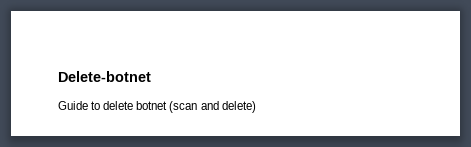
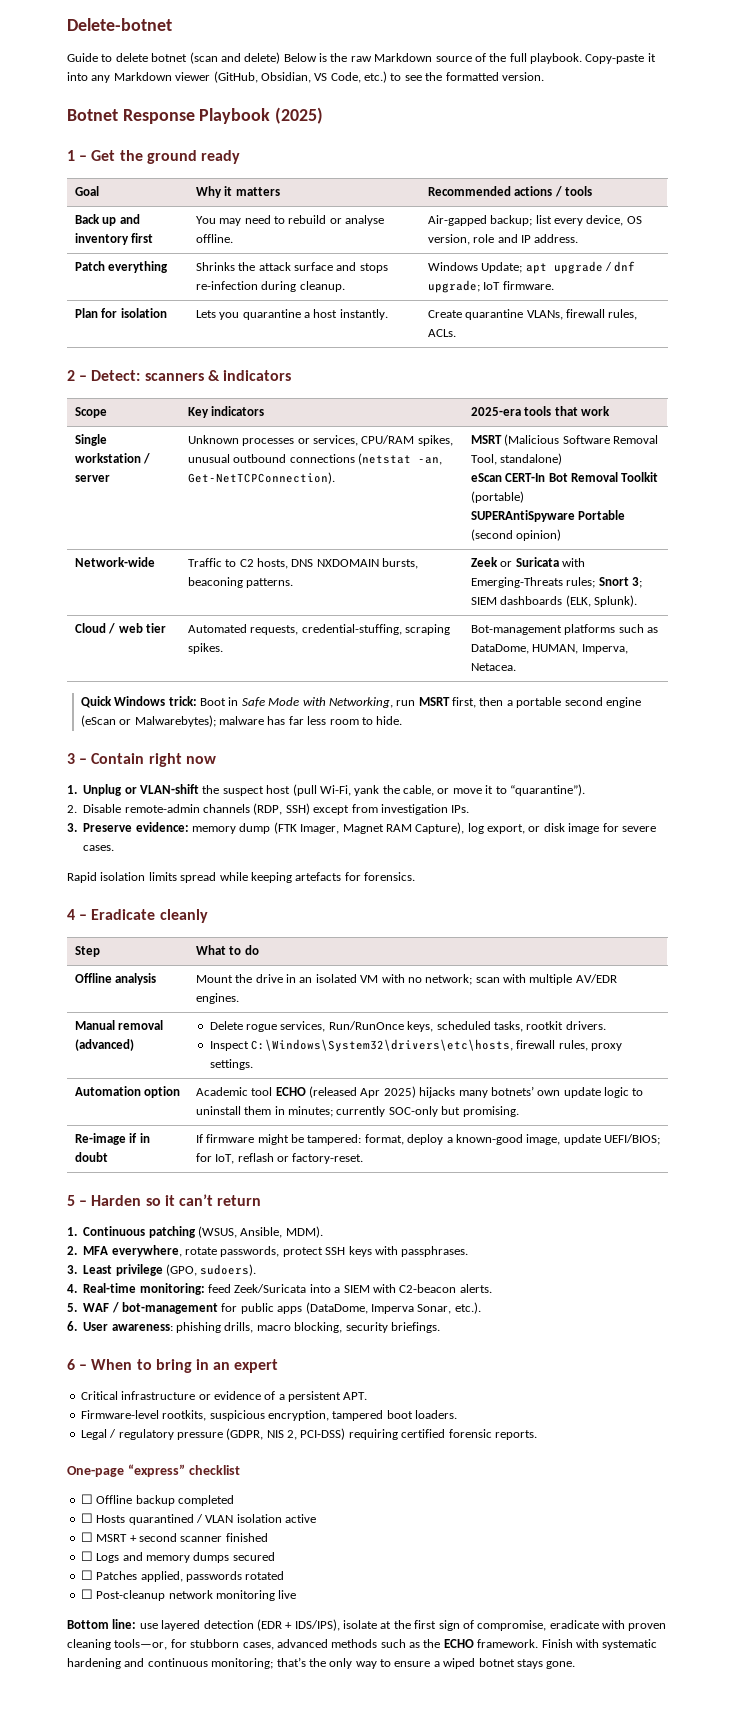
(256, 107) none -> [283,53,656,64] [67,71,544,83] [67,107,324,124] [67,150,240,164] [74,186,99,196] [195,186,280,198] [427,186,592,197] [74,214,140,226] [74,233,154,245] [195,215,385,226] [195,234,233,243] [427,215,642,226] [427,234,579,245] [74,261,169,273] [195,262,388,273] [195,281,345,292] [427,261,636,274] [427,280,554,293] [74,308,167,318] [195,309,388,320] [427,309,638,320] [427,329,456,337] [67,370,291,381] [74,407,107,418] [187,406,265,418] [470,406,610,416] [74,434,107,446] [74,453,151,464] [74,475,110,482] [187,435,453,446] [187,453,442,465] [187,472,335,484] [470,434,658,446] [470,453,563,465] [470,472,659,482] [470,491,524,503] [470,510,626,522] [470,529,562,541] [74,557,155,567] [187,558,419,569] [187,577,294,588] [470,557,585,567] [470,577,642,588] [470,595,637,607] [74,623,166,634] [187,624,450,635] [187,643,223,654] [470,624,658,635] [470,644,628,654] [470,663,516,671] [80,696,641,708] [80,715,403,727] [67,753,216,767] [67,784,585,796] [67,803,470,815] [67,822,656,834] [83,845,115,851] [67,872,415,883] [67,909,208,923] [74,946,100,957] [195,945,259,955] [74,973,157,985] [195,974,617,985] [195,993,239,1004] [74,1020,164,1030] [74,1039,134,1051] [209,1021,606,1032] [209,1039,623,1052] [209,1059,253,1070] [74,1086,181,1098] [195,1086,644,1098] [195,1106,519,1117] [74,1133,150,1145] [74,1152,108,1162] [195,1134,660,1145] [195,1153,364,1164] [67,1194,262,1206] [67,1226,323,1238] [67,1245,469,1257] [67,1264,257,1276] [67,1283,492,1295] [67,1302,481,1314] [67,1321,440,1333] [67,1359,279,1373] [80,1391,368,1402] [80,1410,457,1421] [80,1428,537,1440] [67,1464,240,1477] [80,1494,234,1506] [80,1513,316,1525] [80,1532,268,1542] [80,1551,275,1563] [80,1570,285,1582] [80,1589,297,1601] [67,1619,667,1631] [67,1639,658,1650] [67,1657,576,1669] Below is the raw Markdown source of the full playbook. Copy-paste it into any Markdown viewer (GitHub, Obsidian, VS Code, etc.) to see the formatted version. // Botnet Response Playbook (2025) // 1 – Get the ground ready // Goal | Why it matters | Recommended actions / tools // Back up and inventory first | You may need to rebuild or analyse offline. | Air-gapped backup; list every device, OS version, role and IP address. // Patch everything | Shrinks the attack surface and stops re-infection during cleanup. | Windows Update; apt upgrade / dnf upgrade; IoT firmware. // Plan for isolation | Lets you quarantine a host instantly. | Create quarantine VLANs, firewall rules, ACLs. // 2 – Detect: scanners & indicators // Scope | Key indicators | 2025-era tools that work // Single workstation / server | Unknown processes or services, CPU/RAM spikes, unusual outbound connections (netstat -an, Get-NetTCPConnection). | MSRT (Malicious Software Removal Tool, standalone) // eScan CERT-In Bot Removal Toolkit (portable) // SUPERAntiSpyware Portable (second opinion) // Network-wide | Traffic to C2 hosts, DNS NXDOMAIN bursts, beaconing patterns. | Zeek or Suricata with Emerging-Threats rules; Snort 3; SIEM dashboards (ELK, Splunk). // Cloud / web tier | Automated requests, credential-stuffing, scraping spikes. | Bot-management platforms such as DataDome, HUMAN, Imperva, Netacea. // Quick Windows trick: Boot in Safe Mode with Networking, run MSRT first, then a portable second engine (eScan or Malwarebytes); malware has far less room to hide. // 3 – Contain right now // 1. Unplug or VLAN-shift the suspect host (pull Wi-Fi, yank the cable, or move it to “quarantine”). // 2. Disable remote-admin channels (RDP, SSH) except from investigation IPs. // 3. Preserve evidence: memory dump (FTK Imager, Magnet RAM Capture), log export, or disk image for severe cases. // Rapid isolation limits spread while keeping artefacts for forensics. // 4 – Eradicate cleanly // Step | What to do // Offline analysis | Mount the drive in an isolated VM with no network; scan with multiple AV/EDR engines. // Manual removal (advanced) | Delete rogue services, Run/RunOnce keys, scheduled tasks, rootkit drivers. // Inspect C:\Windows\System32\drivers\etc\hosts, firewall rules, proxy settings. // Automation option | Academic tool ECHO (released Apr 2025) hijacks many botnets’ own update logic to uninstall them in minutes; currently SOC-only but promising. // Re-image if in doubt | If firmware might be tampered: format, deploy a known-good image, update UEFI/BIOS; for IoT, reflash or factory-reset. // 5 – Harden so it can’t return // 1. Continuous patching (WSUS, Ansible, MDM). // 2. MFA everywhere, rotate passwords, protect SSH keys with passphrases. // 3. Least privilege (GPO, sudoers). // 4. Real-time monitoring: feed Zeek/Suricata into a SIEM with C2-beacon alerts. // 5. WAF / bot-management for public apps (DataDome, Imperva Sonar, etc.). // 6. User awareness: phishing drills, macro blocking, security briefings. // 6 – When to bring in an expert // Critical infrastructure or evidence of a persistent APT. // Firmware-level rootkits, suspicious encryption, tampered boot loaders. // Legal / regulatory pressure (GDPR, NIS 2, PCI-DSS) requiring certified forensic reports. // One-page “express” checklist // ☐ Offline backup completed // ☐ Hosts quarantined / VLAN isolation active // ☐ MSRT + second scanner finished // ☐ Logs and memory dumps secured // ☐ Patches applied, passwords rotated // ☐ Post-cleanup network monitoring live // Bottom line: use layered detection (EDR + IDS/IPS), isolate at the first sign of compromise, eradicate with proven cleaning tools—or, for stubborn cases, advanced methods such as the ECHO framework. Finish with systematic hardening and continuous monitoring; that’s the only way to ensure a wiped botnet stays gone.

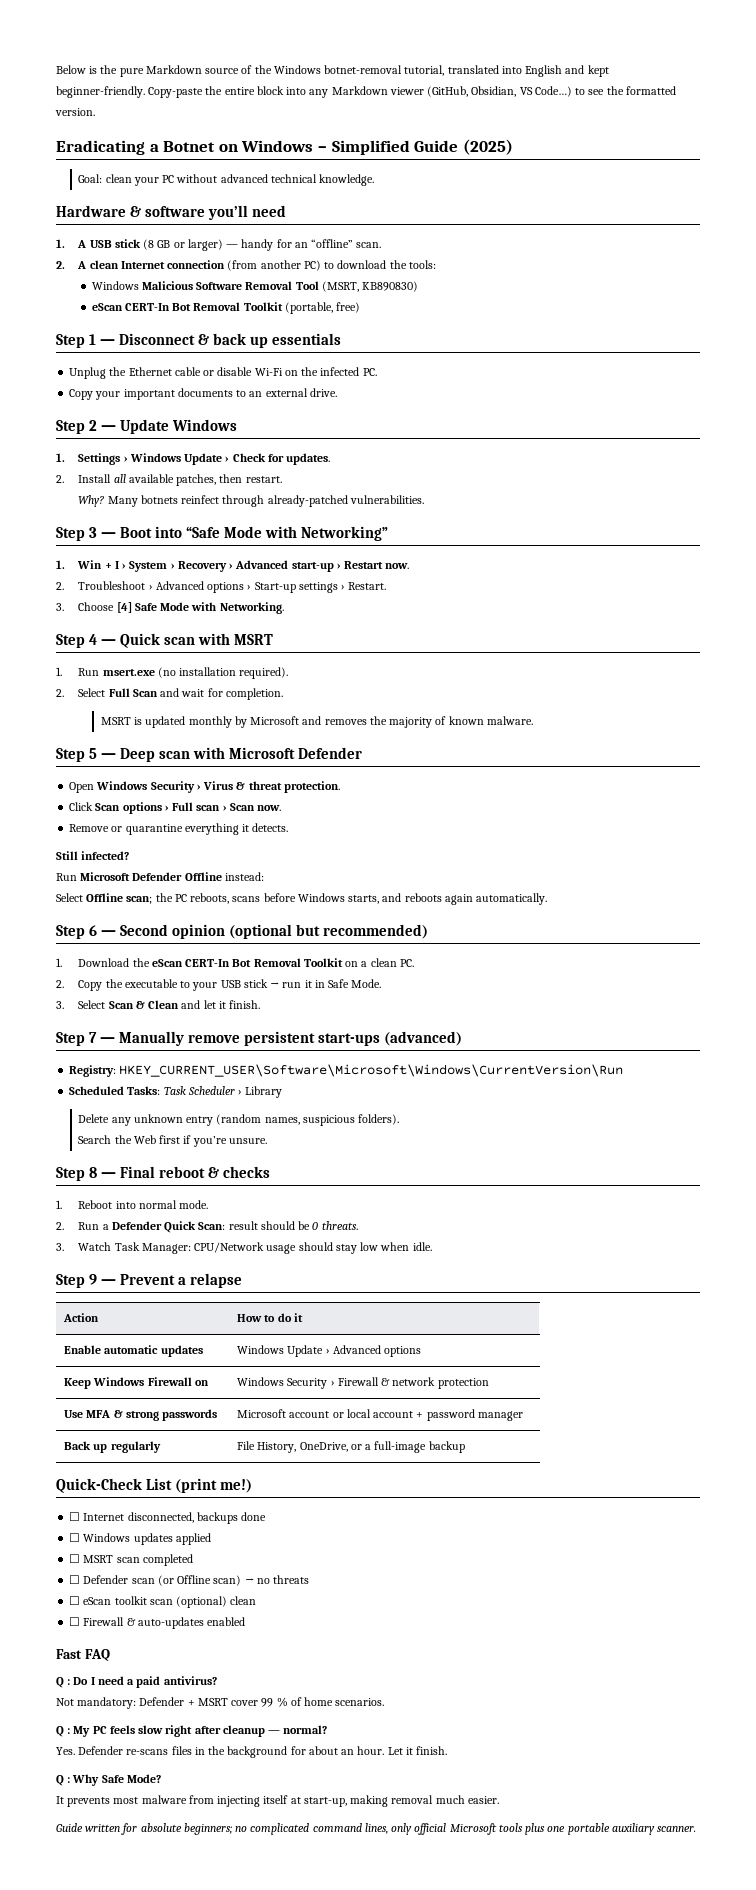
[67,18,172,31] [67,52,281,64] Delete-botnet // Guide to delete botnet (scan and delete) -> (56, 69) none
[350,56,372,62] raw -> [119,68,144,77] pure
[509,53,656,64] full playbook. Copy-paste it -> [273,65,609,77] [56,86,284,98] Windows botnet-removal tutorial, translated into English and kept beginner-friendly. Copy-paste the entire block
[330,71,387,83] Code, etc.) -> [534,86,572,97] Code…)
[67,107,324,124] [67,150,240,164] [74,186,99,196] [195,186,280,198] [427,186,592,197] [74,214,140,226] [74,233,154,245] [195,215,385,226] [195,234,233,243] [427,215,642,226] [427,234,579,245] [74,261,169,273] [195,262,388,273] [195,281,345,292] [427,261,636,274] [427,280,554,293] [74,308,167,318] [195,309,388,320] [427,309,638,320] [427,329,456,337] [67,370,291,381] [74,407,107,418] [187,406,265,418] [470,406,610,416] [74,434,107,446] [74,453,151,464] [74,475,110,482] [187,435,453,446] [187,453,442,465] [187,472,335,484] [470,434,658,446] [470,453,563,465] [470,472,659,482] [470,491,524,503] [470,510,626,522] [470,529,562,541] [74,557,155,567] [187,558,419,569] [187,577,294,588] [470,557,585,567] [470,577,642,588] [470,595,637,607] [74,623,166,634] [187,624,450,635] [187,643,223,654] [470,624,658,635] [470,644,628,654] [470,663,516,671] [80,696,641,708] [80,715,403,727] [67,753,216,767] [67,784,585,796] [67,803,470,815] [67,822,656,834] [83,845,115,851] [67,872,415,883] [67,909,208,923] [74,946,100,957] [195,945,259,955] [74,973,157,985] [195,974,617,985] [195,993,239,1004] [74,1020,164,1030] [74,1039,134,1051] [209,1021,606,1032] [209,1039,623,1052] [209,1059,253,1070] [74,1086,181,1098] [195,1086,644,1098] [195,1106,519,1117] [74,1133,150,1145] [74,1152,108,1162] [195,1134,660,1145] [195,1153,364,1164] [67,1194,262,1206] [67,1226,323,1238] [67,1245,469,1257] [67,1264,257,1276] [67,1283,492,1295] [67,1302,481,1314] [67,1321,440,1333] [67,1359,279,1373] [80,1391,368,1402] [80,1410,457,1421] [80,1428,537,1440] [67,1464,240,1477] [80,1494,234,1506] [80,1513,316,1525] [80,1532,268,1542] [80,1551,275,1563] [80,1570,285,1582] [80,1589,297,1601] [67,1619,667,1631] [67,1639,658,1650] [67,1657,576,1669] Botnet Response Playbook (2025) // 1 – Get the ground ready // Goal | Why it matters | Recommended actions / tools // Back up and inventory first | You may need to rebuild or analyse offline. | Air-gapped backup; list every device, OS version, role and IP address. // Patch everything | Shrinks the attack surface and stops re-infection during cleanup. | Windows Update; apt upgrade / dnf upgrade; IoT firmware. // Plan for isolation | Lets you quarantine a host instantly. | Create quarantine VLANs, firewall rules, ACLs. // 2 – Detect: scanners & indicators // Scope | Key indicators | 2025-era tools that work // Single workstation / server | Unknown processes or services, CPU/RAM spikes, unusual outbound connections (netstat -an, Get-NetTCPConnection). | MSRT (Malicious Software Removal Tool, standalone) // eScan CERT-In Bot Removal Toolkit (portable) // SUPERAntiSpyware Portable (second opinion) // Network-wide | Traffic to C2 hosts, DNS NXDOMAIN bursts, beaconing patterns. | Zeek or Suricata with Emerging-Threats rules; Snort 3; SIEM dashboards (ELK, Splunk). // Cloud / web tier | Automated requests, credential-stuffing, scraping spikes. | Bot-management platforms such as DataDome, HUMAN, Imperva, Netacea. // Quick Windows trick: Boot in Safe Mode with Networking, run MSRT first, then a portable second engine (eScan or Malwarebytes); malware has far less room to hide. // 3 – Contain right now // 1. Unplug or VLAN-shift the suspect host (pull Wi-Fi, yank the cable, or move it to “quarantine”). // 2. Disable remote-admin channels (RDP, SSH) except from investigation IPs. // 3. Preserve evidence: memory dump (FTK Imager, Magnet RAM Capture), log export, or disk image for severe cases. // Rapid isolation limits spread while keeping artefacts for forensics. // 4 – Eradicate cleanly // Step | What to do // Offline analysis | Mount the drive in an isolated VM with no network; scan with multiple AV/EDR engines. // Manual removal (advanced) | Delete rogue services, Run/RunOnce keys, scheduled tasks, rootkit drivers. // Inspect C:\Windows\System32\drivers\etc\hosts, firewall rules, proxy settings. // Automation option | Academic tool ECHO (released Apr 2025) hijacks many botnets’ own update logic to uninstall them in minutes; currently SOC-only but promising. // Re-image if in doubt | If firmware might be tampered: format, deploy a known-good image, update UEFI/BIOS; for IoT, reflash or factory-reset. // 5 – Harden so it can’t return // 1. Continuous patching (WSUS, Ansible, MDM). // 2. MFA everywhere, rotate passwords, protect SSH keys with passphrases. // 3. Least privilege (GPO, sudoers). // 4. Real-time monitoring: feed Zeek/Suricata into a SIEM with C2-beacon alerts. // 5. WAF / bot-management for public apps (DataDome, Imperva Sonar, etc.). // 6. User awareness: phishing drills, macro blocking, security briefings. // 6 – When to bring in an expert // Critical infrastructure or evidence of a persistent APT. // Firmware-level rootkits, suspicious encryption, tampered boot loaders. // Legal / regulatory pressure (GDPR, NIS 2, PCI-DSS) requiring certified forensic reports. // One-page “express” checklist // ☐ Offline backup completed // ☐ Hosts quarantined / VLAN isolation active // ☐ MSRT + second scanner finished // ☐ Logs and memory dumps secured // ☐ Patches applied, passwords rotated // ☐ Post-cleanup network monitoring live // Bottom line: use layered detection (EDR + IDS/IPS), isolate at the first sign of compromise, eradicate with proven cleaning tools—or, for stubborn cases, advanced methods such as the ECHO framework. Finish with systematic hardening and continuous monitoring; that’s the only way to ensure a wiped botnet stays gone. -> [56,139,513,155] [78,174,375,186] [56,205,287,220] [56,239,382,251] [56,260,436,271] [91,281,419,292] [91,302,361,314] [56,333,342,348] [69,367,377,379] [69,388,337,400] [56,419,238,434] [56,453,331,465] [56,474,282,486] [78,495,424,507] [56,526,389,541] [56,560,410,572] [56,581,387,593] [56,602,284,614] [56,633,274,648] [56,667,289,679] [56,688,283,700] [100,716,533,728] [56,747,363,762] [69,781,340,793] [69,802,282,814] [69,823,289,835] [56,851,130,860] [56,872,264,881] [56,893,548,905] [56,924,429,939] [56,958,414,967] [56,979,382,991] [56,1000,261,1009] [56,1031,463,1046] [69,1064,624,1077] [69,1086,283,1098] [78,1114,400,1126] [78,1135,267,1147] [56,1166,271,1181] [56,1200,209,1209] [56,1221,358,1233] [56,1242,432,1254] [56,1273,243,1288] [63,1313,100,1322] [237,1313,303,1322] [64,1345,203,1357] [237,1345,422,1357] [64,1377,209,1389] [237,1377,489,1389] [64,1409,218,1421] [237,1409,523,1421] [64,1441,161,1453] [237,1441,465,1453] [56,1478,253,1493] [69,1512,267,1524] [69,1533,211,1545] [69,1554,193,1566] [69,1575,310,1586] [69,1596,257,1608] [69,1617,246,1629] [56,1649,110,1661] [56,1676,217,1688] [56,1697,385,1709] [56,1725,328,1737] [56,1746,448,1758] [56,1774,161,1786] [56,1795,499,1807] [56,1823,697,1835] Eradicating a Botnet on Windows – Simplified Guide (2025) // Goal: clean your PC without advanced technical knowledge. // Hardware & software you’ll need // 1. A USB stick (8 GB or larger) — handy for an “offline” scan. // 2. A clean Internet connection (from another PC) to download the tools: // Windows Malicious Software Removal Tool (MSRT, KB890830) // eScan CERT-In Bot Removal Toolkit (portable, free) // Step 1 — Disconnect & back up essentials // Unplug the Ethernet cable or disable Wi-Fi on the infected PC. // Copy your important documents to an external drive. // Step 2 — Update Windows // 1. Settings › Windows Update › Check for updates. // 2. Install all available patches, then restart. // Why? Many botnets reinfect through already-patched vulnerabilities. // Step 3 — Boot into “Safe Mode with Networking” // 1. Win + I › System › Recovery › Advanced start-up › Restart now. // 2. Troubleshoot › Advanced options › Start-up settings › Restart. // 3. Choose [4] Safe Mode with Networking. // Step 4 — Quick scan with MSRT // 1. Run msert.exe (no installation required). // 2. Select Full Scan and wait for completion. // MSRT is updated monthly by Microsoft and removes the majority of known malware. // Step 5 — Deep scan with Microsoft Defender // Open Windows Security › Virus & threat protection. // Click Scan options › Full scan › Scan now. // Remove or quarantine everything it detects. // Still infected? // Run Microsoft Defender Offline instead: // Select Offline scan; the PC reboots, scans before Windows starts, and reboots again automatically. // Step 6 — Second opinion (optional but recommended) // 1. Download the eScan CERT-In Bot Removal Toolkit on a clean PC. // 2. Copy the executable to your USB stick → run it in Safe Mode. // 3. Select Scan & Clean and let it finish. // Step 7 — Manually remove persistent start-ups (advanced) // Registry: HKEY_CURRENT_USER\Software\Microsoft\Windows\CurrentVersion\Run // Scheduled Tasks: Task Scheduler › Library // Delete any unknown entry (random names, suspicious folders). // Search the Web first if you’re unsure. // Step 8 — Final reboot & checks // 1. Reboot into normal mode. // 2. Run a Defender Quick Scan: result should be 0 threats. // 3. Watch Task Manager: CPU/Network usage should stay low when idle. // Step 9 — Prevent a relapse // Action | How to do it // Enable automatic updates | Windows Update › Advanced options // Keep Windows Firewall on | Windows Security › Firewall & network protection // Use MFA & strong passwords | Microsoft account or local account + password manager // Back up regularly | File History, OneDrive, or a full-image backup // Quick-Check List (print me!) // ☐ Internet disconnected, backups done // ☐ Windows updates applied // ☐ MSRT scan completed // ☐ Defender scan (or Offline scan) → no threats // ☐ eScan toolkit scan (optional) clean // ☐ Firewall & auto-updates enabled // Fast FAQ // Q : Do I need a paid antivirus? // Not mandatory: Defender + MSRT cover 99 % of home scenarios. // Q : My PC feels slow right after cleanup — normal? // Yes. Defender re-scans files in the background for about an hour. Let it finish. // Q : Why Safe Mode? // It prevents most malware from injecting itself at start-up, making removal much easier. // Guide written for absolute beginners; no complicated command lines, only official Microsoft tools plus one portable auxiliary scanner.

